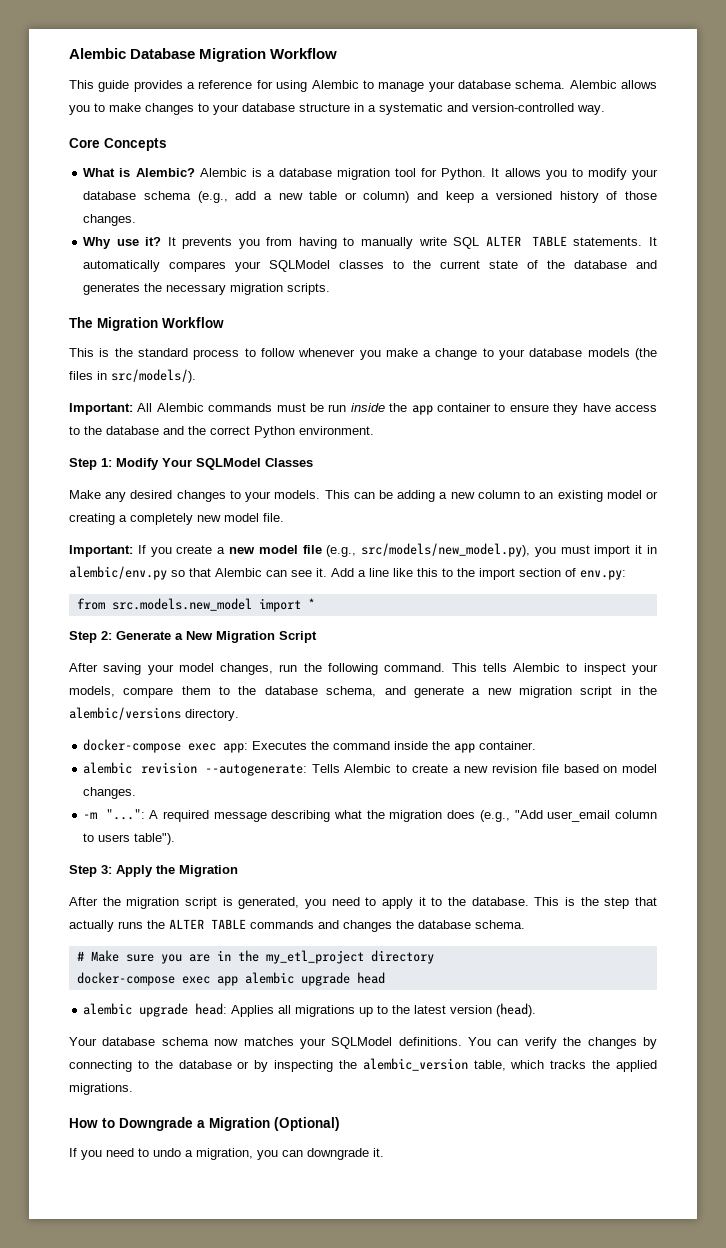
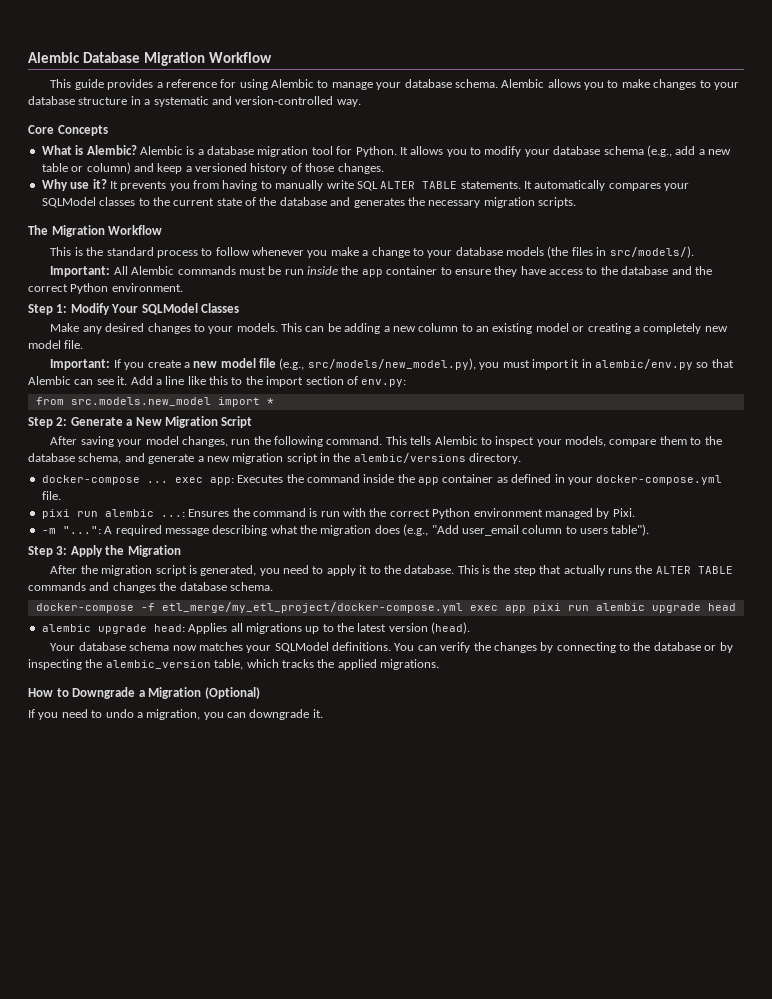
(182, 746) none -> [146,481,168,483] ...
[479,741,537,750] [83,762,658,776] [83,787,137,799] container. // alembic revision --autogenerate: Tells Alembic to create a new revision file based on model changes. -> [442,474,723,485] [41,491,61,500] [41,508,635,519] container as defined in your docker-compose.yml file. // pixi run alembic ...: Ensures the command is run with the correct Python environment managed by Pixi.
[76,950,434,964] [76,972,238,986] # Make sure you are in the my_etl_project directory // docker-compose exec app -> [35,602,589,613] docker-compose -f etl_merge/my_etl_project/docker-compose.yml exec app pixi run

